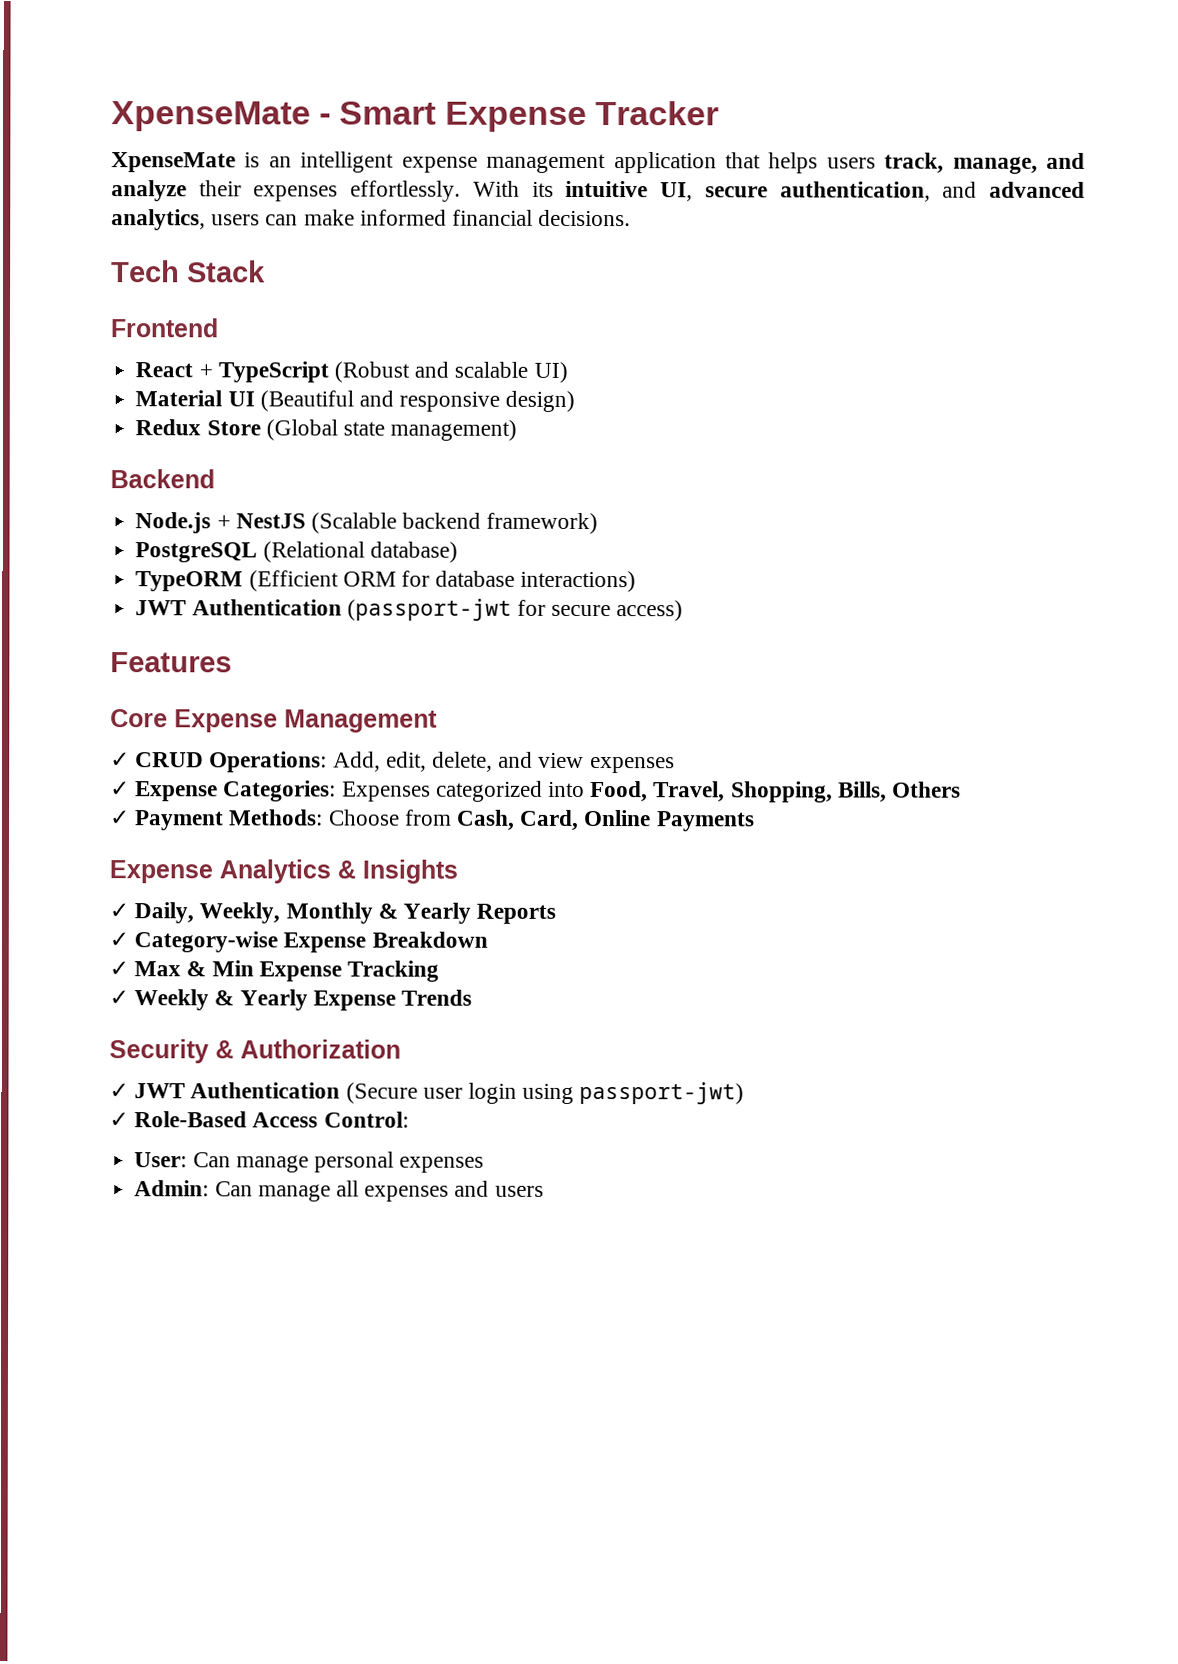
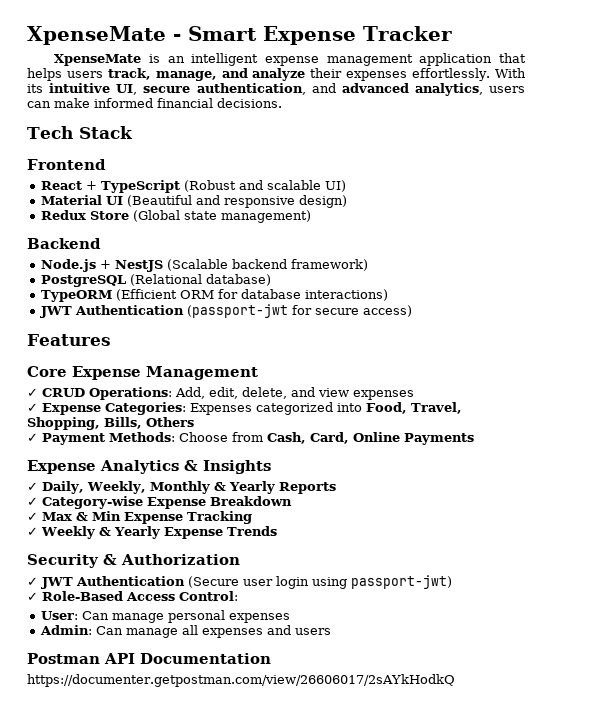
(544, 1191) none -> [27,653,271,664] [27,674,455,687] // Postman API Documentation // https://documenter.getpostman.com/view/26606017/2sAYkHodkQ

